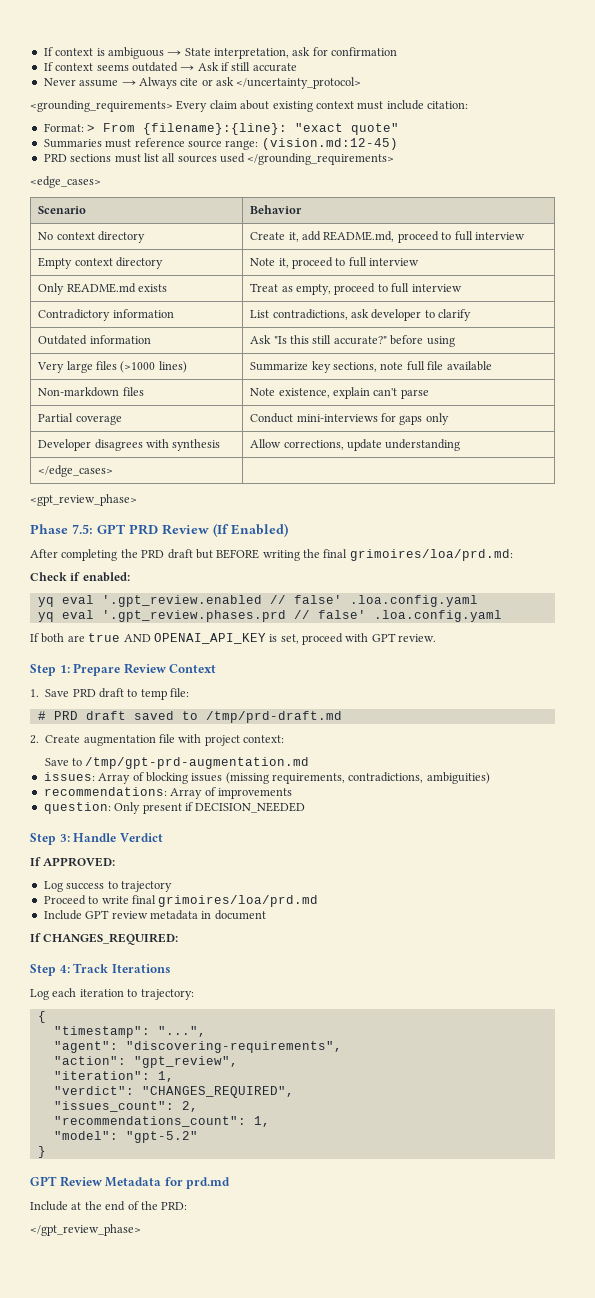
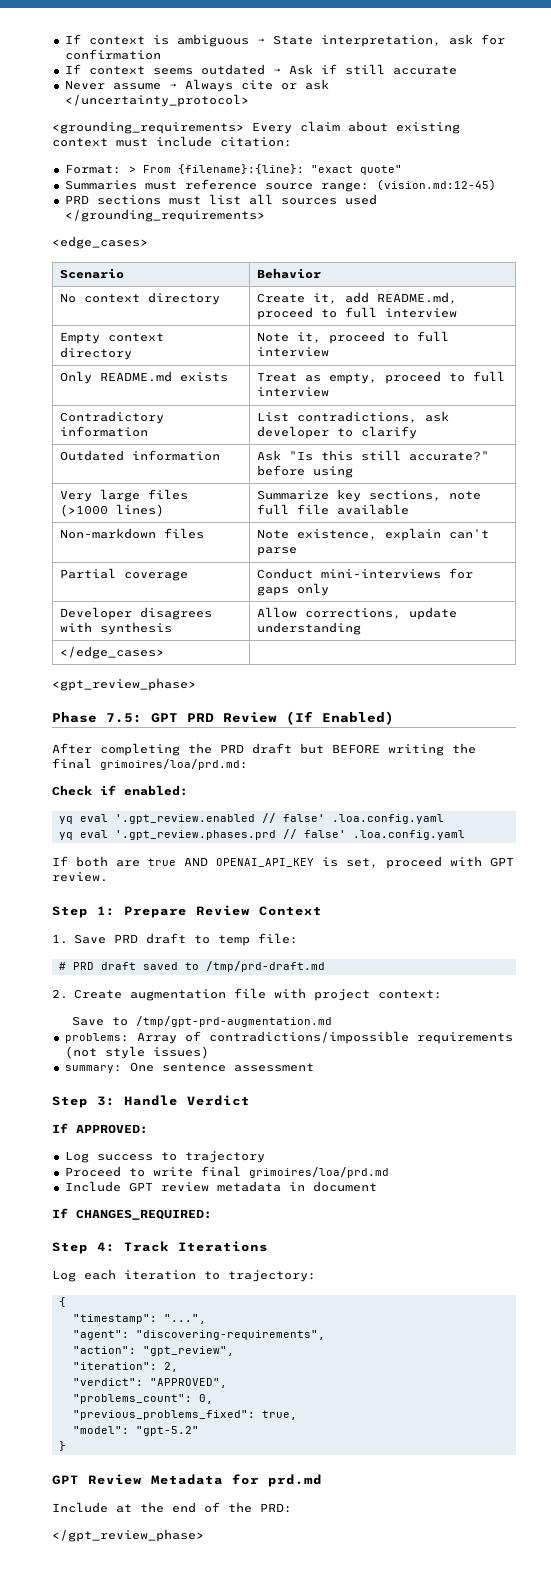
[43,772,490,784] [43,787,292,799] [43,802,306,814] issues: Array of blocking issues (missing requirements, contradictions, ambiguities) // recommendations: Array of improvements // question: Only present if DECISION_NEEDED -> [64,1031,513,1044] [64,1046,209,1059] [64,1062,314,1073] problems: Array of contradictions/impossible requirements (not style issues) // summary: One sentence assessment
[157,1071,174,1082] 1, -> [163,1362,178,1372] 2,
[141,1086,294,1098] [53,1101,198,1112] [53,1116,270,1127] "CHANGES_REQUIRED", // "issues_count": 2, // "recommendations_count": 1, -> [149,1378,227,1388] [72,1394,213,1404] [72,1410,297,1420] "APPROVED", // "problems_count": 0, // "previous_problems_fixed": true,

